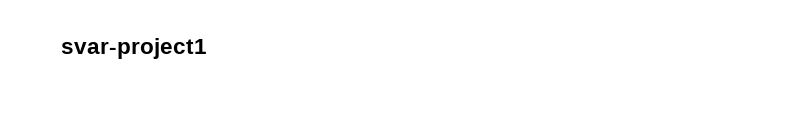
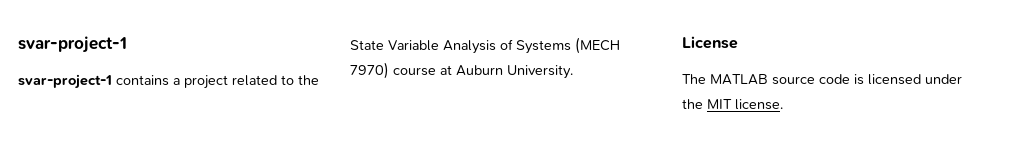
[61,38,207,59] svar-project1 -> [18,36,127,53] [18,74,319,89] [350,37,620,54] [350,62,573,79] [682,36,738,49] [682,74,962,85] [682,99,783,110] svar-project-1 // svar-project-1 contains a project related to the State Variable Analysis of Systems (MECH 7970) course at Auburn University. // License // The MATLAB source code is licensed under the MIT license.

